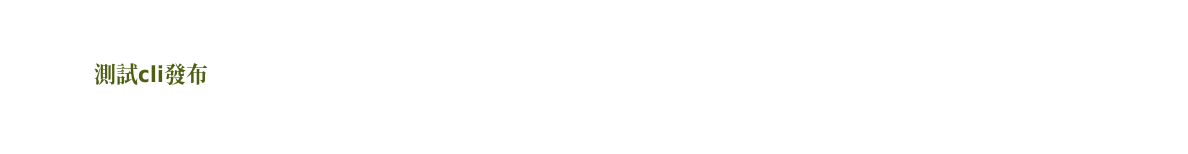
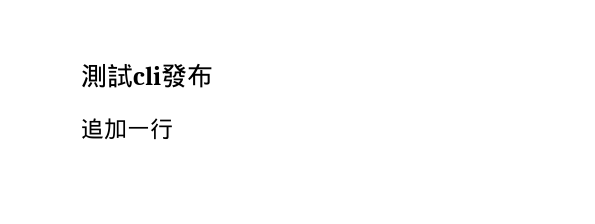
(208, 74) none -> [81,118,173,140] // 追加一行

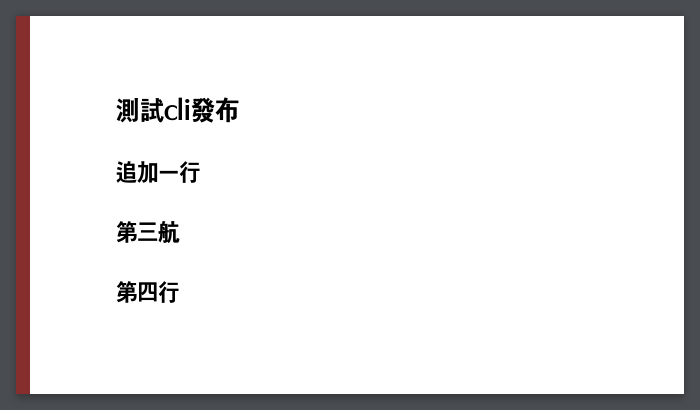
(173, 129) none -> [116,220,180,244] [116,281,179,303] // 第三航 // 第四行

